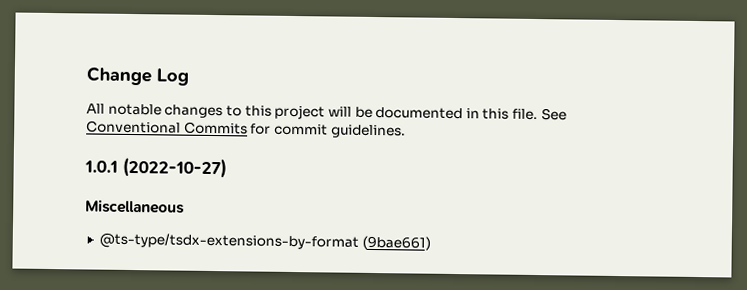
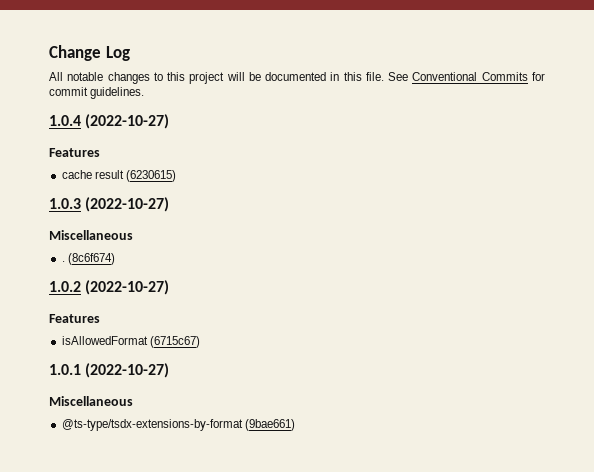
(406, 131) none -> [49,114,170,129] [49,148,100,157] [61,170,176,182] [49,197,170,212] [49,230,133,240] [61,253,115,265] [49,280,170,295] [49,314,100,323] [61,336,200,348] // 1.0.4 (2022-10-27) // Features // cache result (6230615) // 1.0.3 (2022-10-27) // Miscellaneous // . (8c6f674) // 1.0.2 (2022-10-27) // Features // isAllowedFormat (6715c67)

